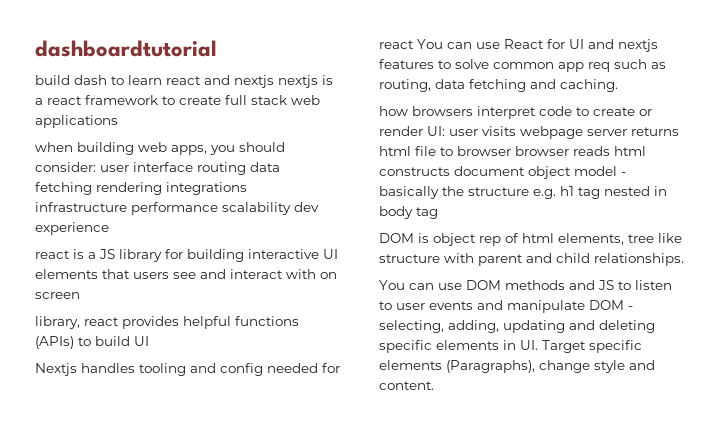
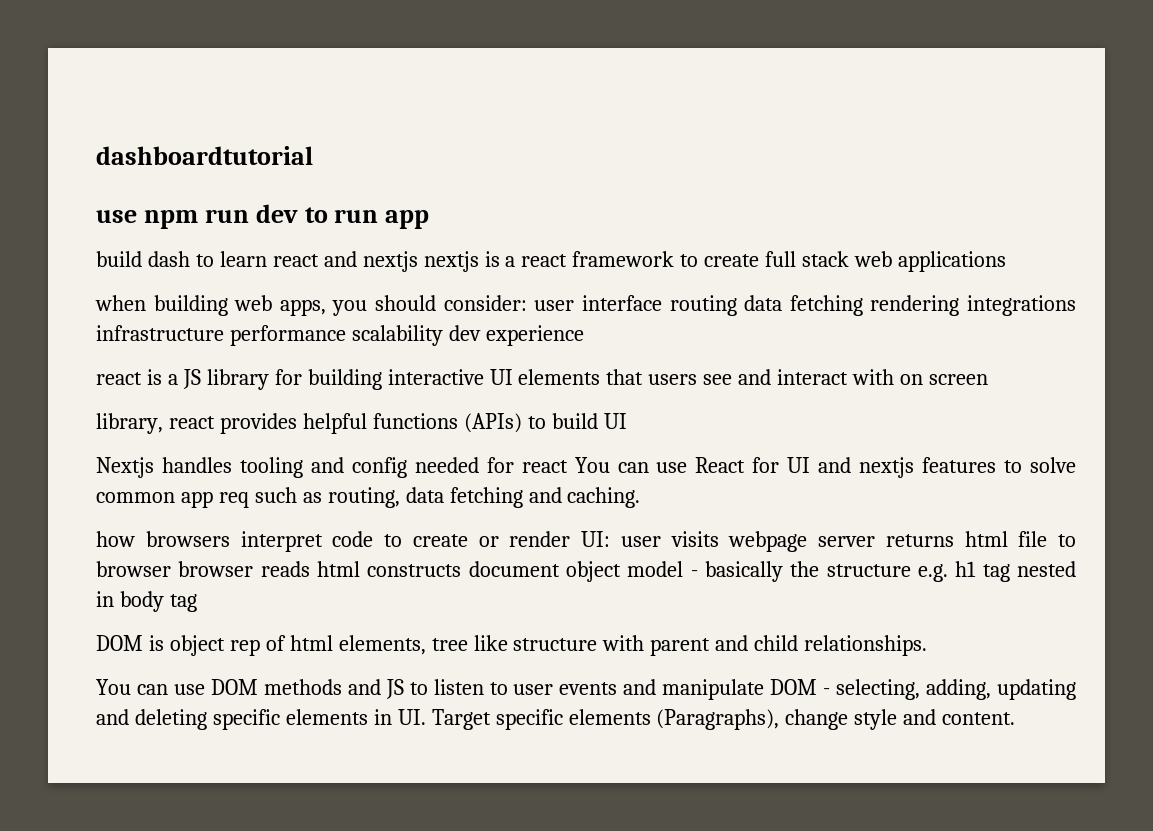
(217, 48) none -> [96,204,430,229] // use npm run dev to run app

